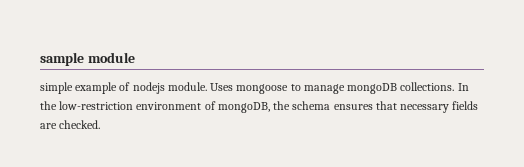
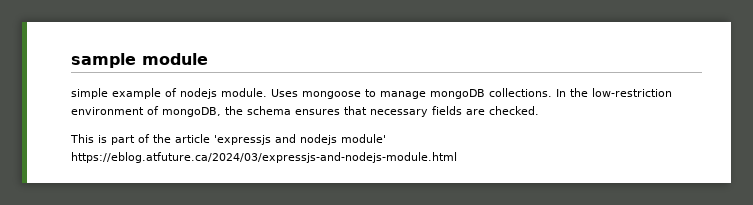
(101, 124) none -> [70,134,386,145] [71,152,457,163] // This is part of the article 'expressjs and nodejs module' https://eblog.atfuture.ca/2024/03/expressjs-and-nodejs-module.html

